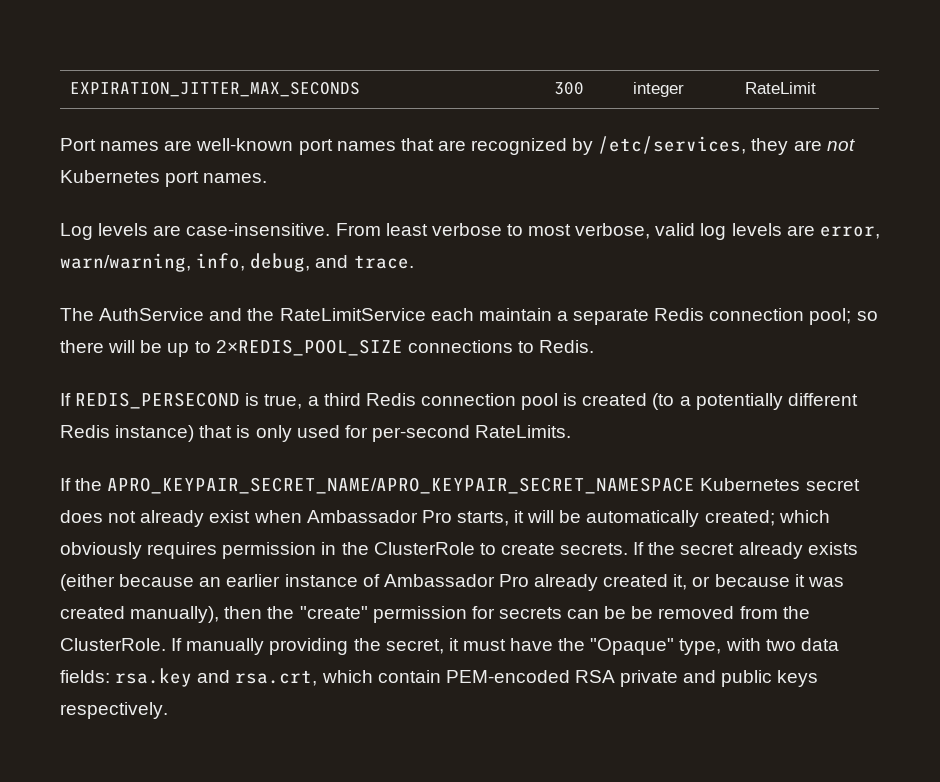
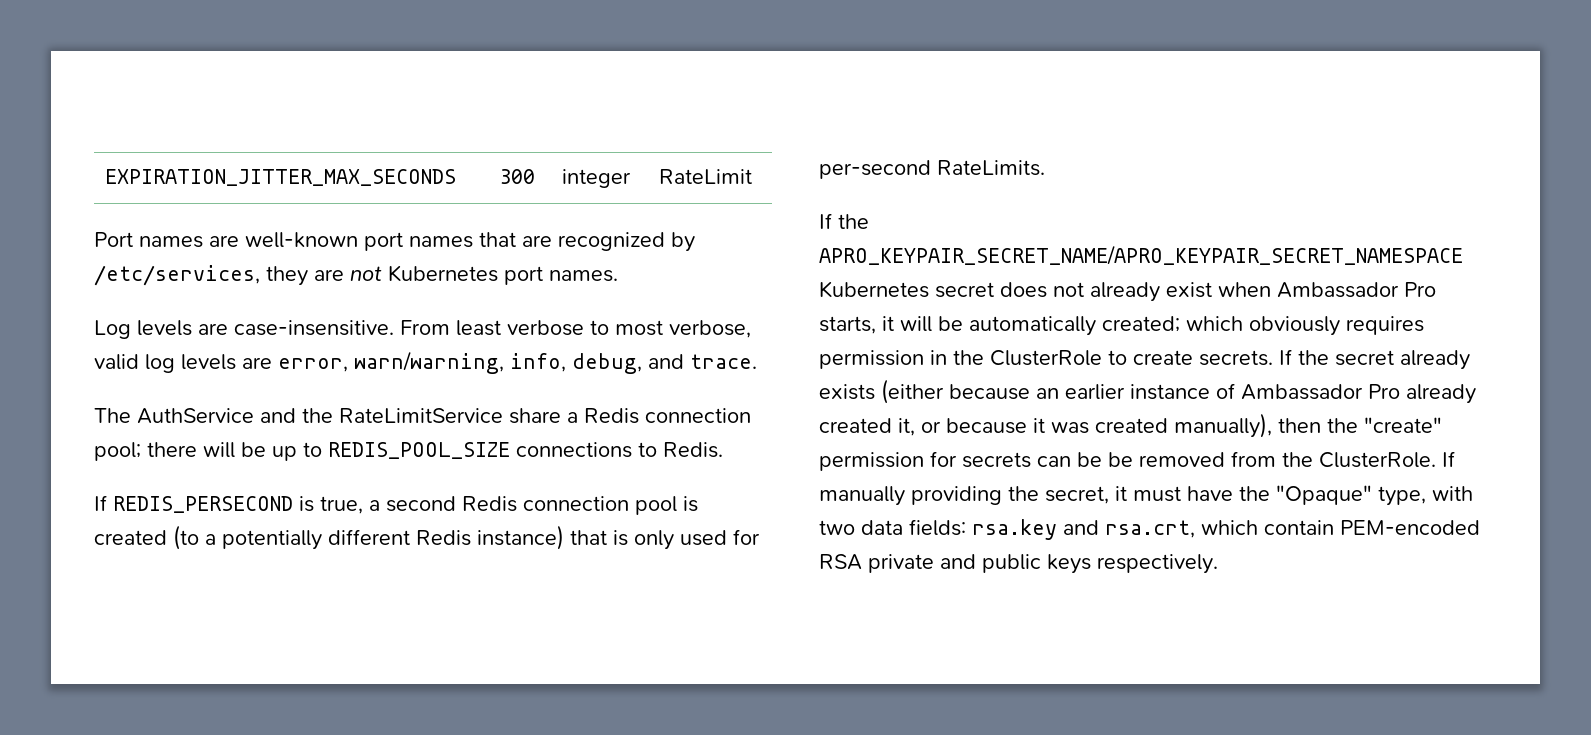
[430,308,650,325] each maintain a separate -> [509,408,578,424] share a
[856,311,878,321] so -> (141, 451) none
[215,339,403,356] 2×REDIS_POOL_SIZE -> [328,442,510,459] REDIS_POOL_SIZE
[323,393,361,406] third -> [386,496,456,512] second

